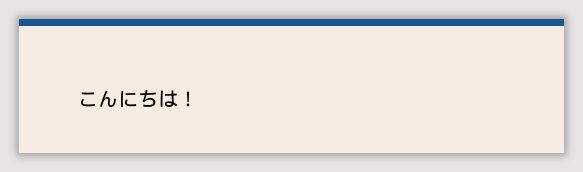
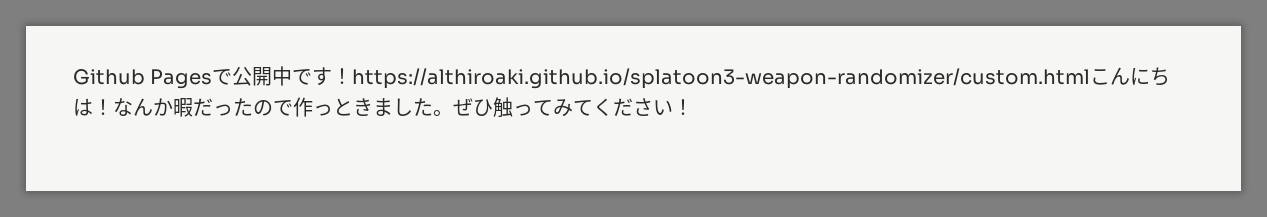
[78,89,178,108] こんにちは -> [73,66,1171,89] [73,97,673,118] Github Pagesで公開中です！https://althiroaki.github.io/splatoon3-weapon-randomizer/custom.htmlこんにちは！なんか暇だったので作っときました。ぜひ触ってみてください

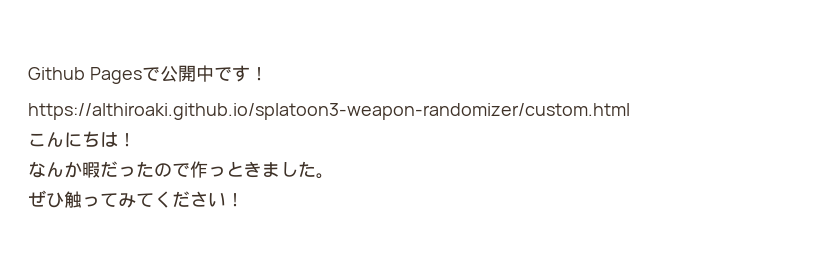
(353, 76) none -> (268, 74) //
(1091, 78) none -> (630, 111) //
(113, 107) none -> (136, 140) //
(453, 113) none -> (334, 176) //

